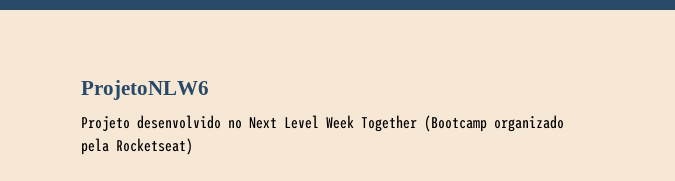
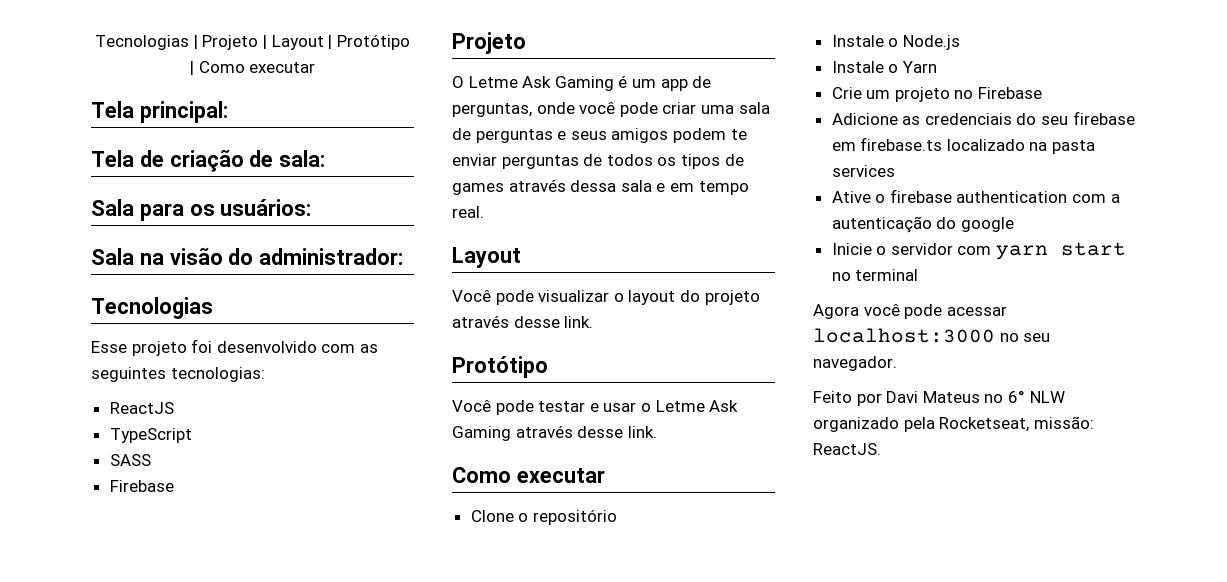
[81,80,209,100] [81,115,564,132] [81,138,193,155] ProjetoNLW6 // Projeto desenvolvido no Next Level Week Together (Bootcamp organizado pela Rocketseat) -> [95,34,410,50] [189,61,316,75] [91,101,228,123] [91,149,326,172] [91,199,312,221] [91,247,404,265] [91,297,213,319] [91,339,378,356] [91,367,265,382] [109,402,174,414] [109,428,192,443] [109,454,151,466] [109,480,174,492] [452,32,526,54] [452,75,712,91] [452,102,770,117] [452,128,747,143] [452,154,744,169] [452,179,749,195] [452,206,484,218] [452,247,521,268] [452,290,760,305] [452,315,594,328] [452,356,548,378] [452,400,739,415] [452,425,657,441] [452,467,605,483] [470,509,617,525] [831,35,960,50] [831,61,937,73] [831,87,1043,102] [831,111,1135,125] [831,137,1096,154] [831,165,895,177] [831,189,1120,203] [831,216,1014,233] [831,242,1127,260] [831,269,919,281] [813,304,1007,319] [813,328,1051,343] [813,356,897,371] [813,390,1065,406] [813,416,1094,432] [813,443,881,455] Tecnologias | Projeto | Layout | Protótipo | Como executar // Tela principal: // Tela de criação de sala: // Sala para os usuários: // Sala na visão do administrador: // Tecnologias // Esse projeto foi desenvolvido com as seguintes tecnologias: // ReactJS // TypeScript // SASS // Firebase // Projeto // O Letme Ask Gaming é um app de perguntas, onde você pode criar uma sala de perguntas e seus amigos podem te enviar perguntas de todos os tipos de games através dessa sala e em tempo real. // Layout // Você pode visualizar o layout do projeto através desse link. // Protótipo // Você pode testar e usar o Letme Ask Gaming através desse link. // Como executar // Clone o repositório // Instale o Node.js // Instale o Yarn // Crie um projeto no Firebase // Adicione as credenciais do seu firebase em firebase.ts localizado na pasta services // Ative o firebase authentication com a autenticação do google // Inicie o servidor com yarn start no terminal // Agora você pode acessar localhost:3000 no seu navegador. // Feito por Davi Mateus no 6° NLW organizado pela Rocketseat, missão: ReactJS.

